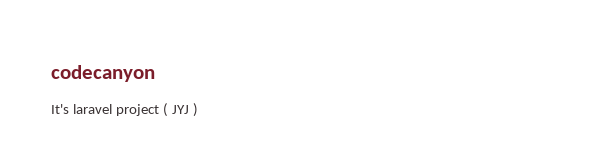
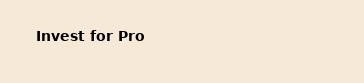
[51,65,155,82] [51,103,198,117] codecanyon // It's laravel project ( JYJ ) -> [36,30,145,41] Invest for Pro

